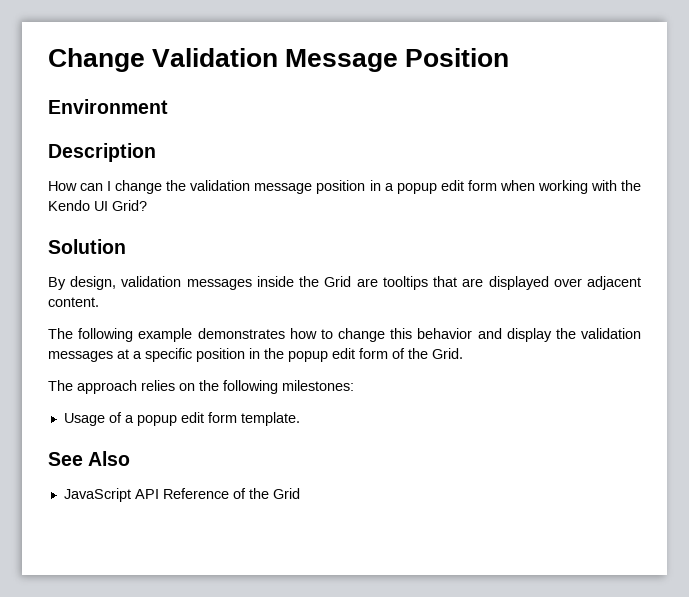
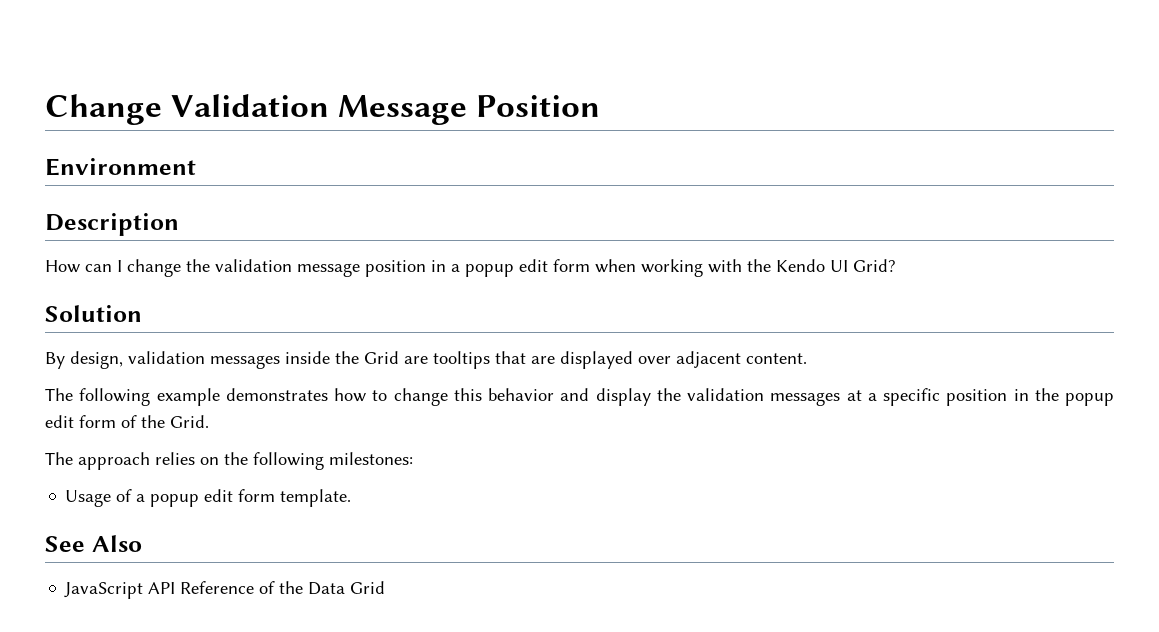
(269, 493) none -> [308,582,346,595] Data

